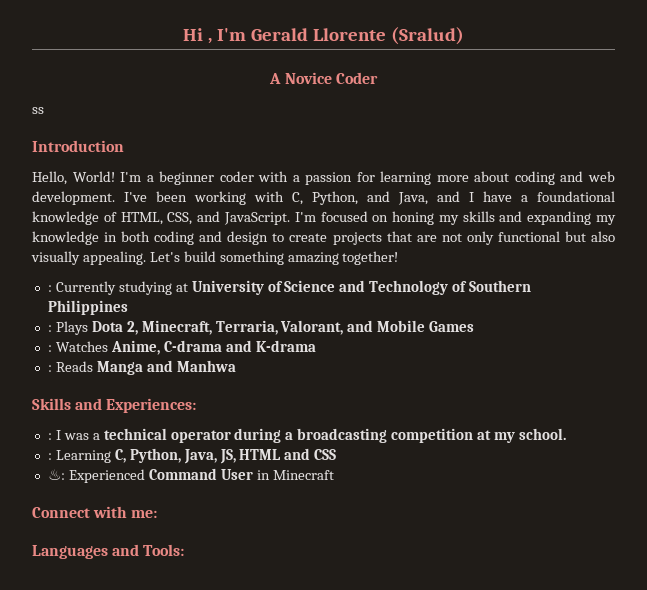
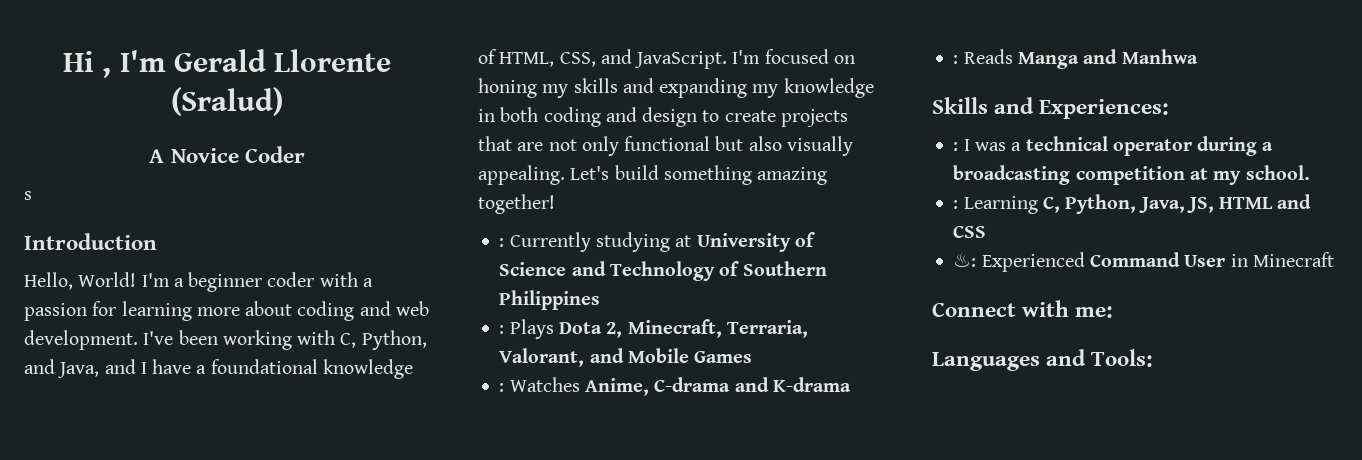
[32,107,44,114] ss -> [24,191,32,200] s

